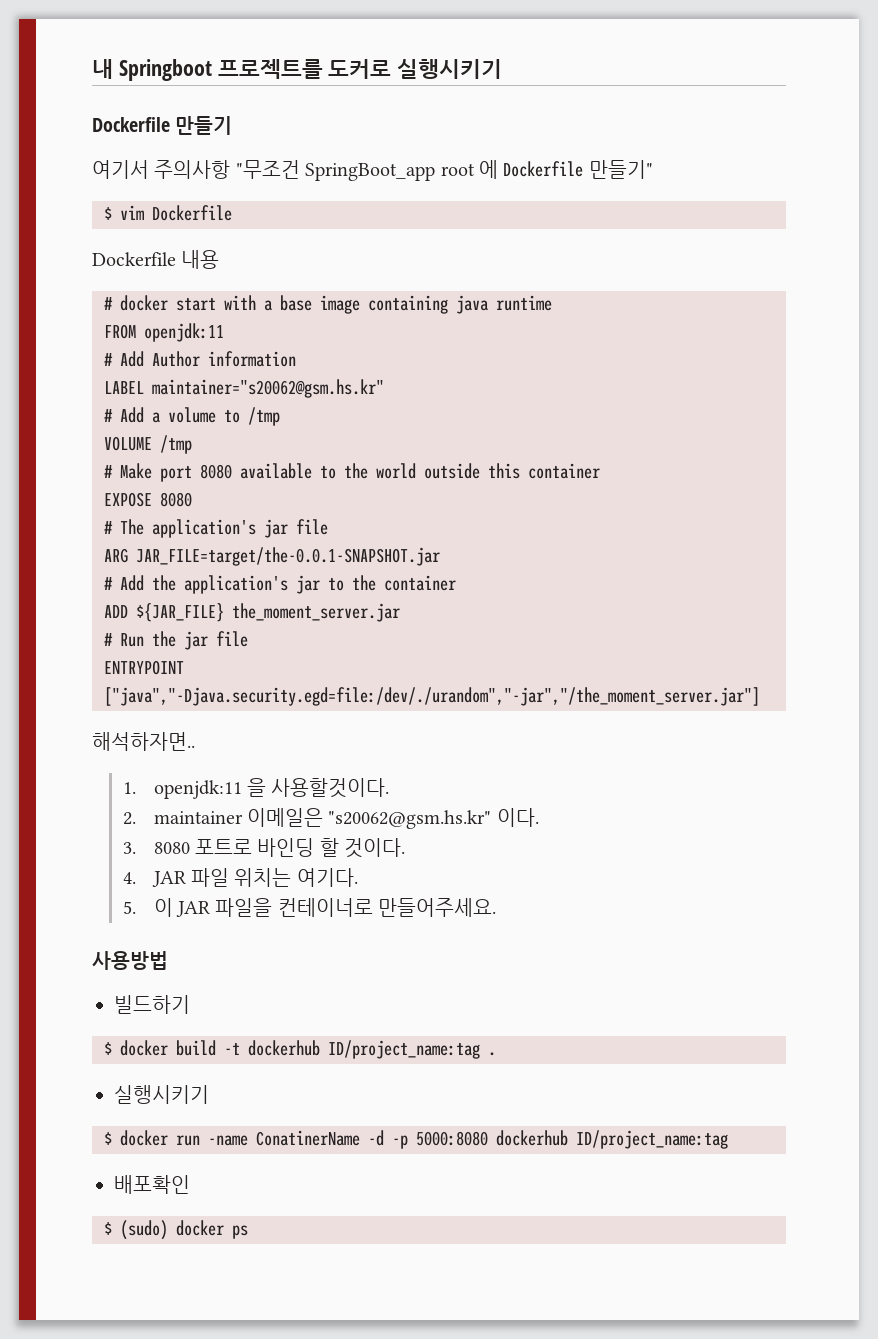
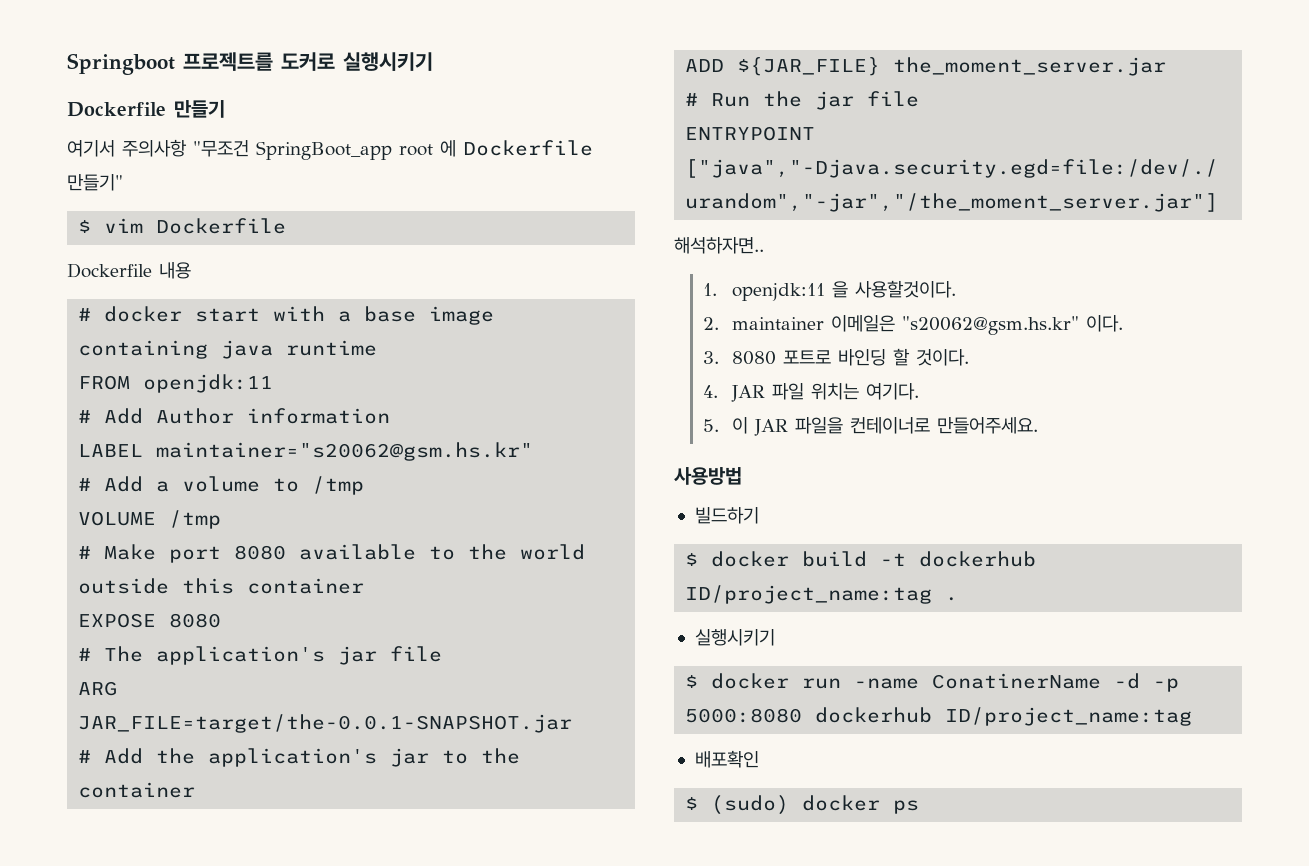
[92,59,113,79] 내 -> (67, 64) none

